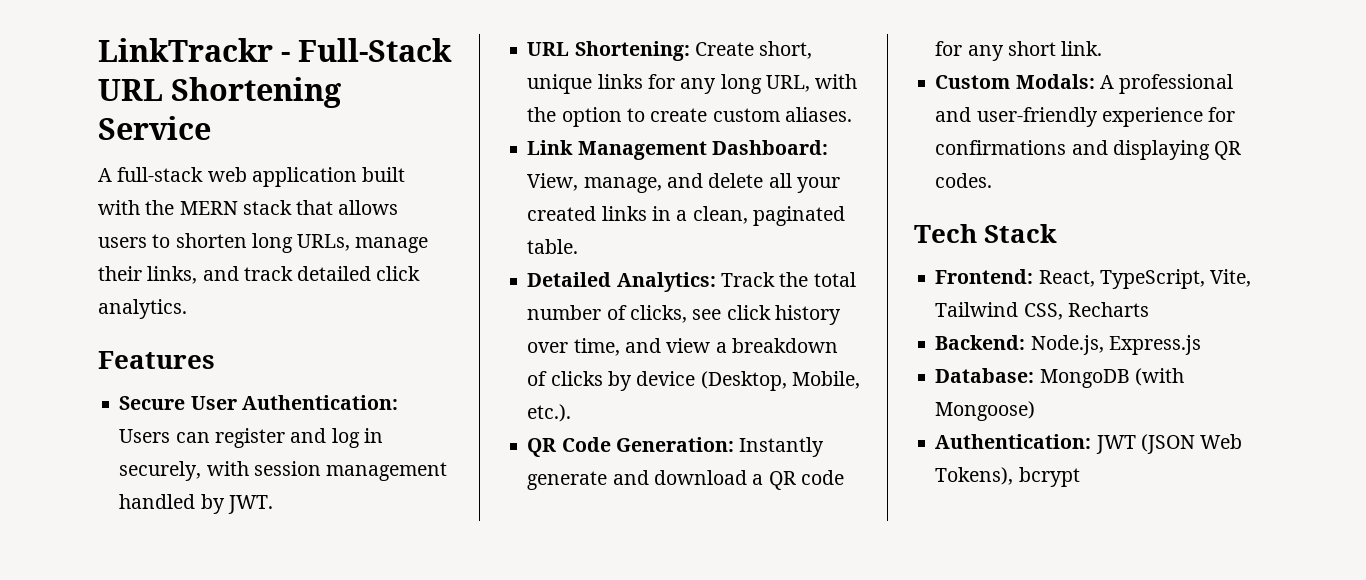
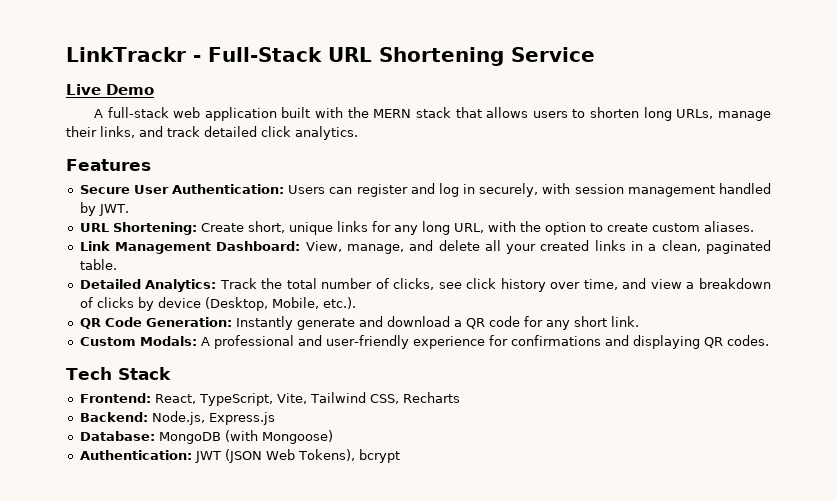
(211, 128) none -> [66,84,154,95] // Live Demo

